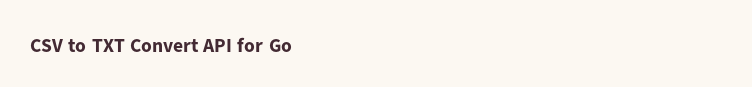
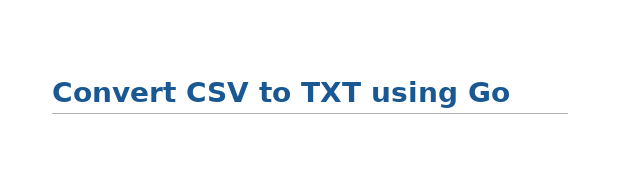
(30, 45) none -> [52,82,176,102] Convert
[129,37,264,52] Convert API for -> [371,81,459,108] using

